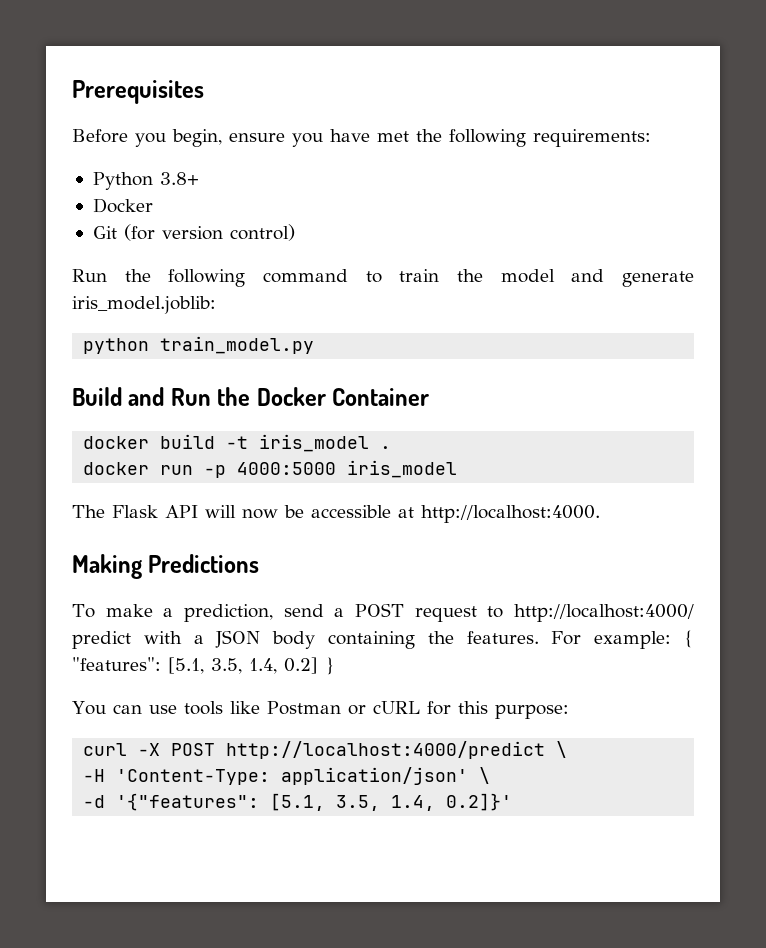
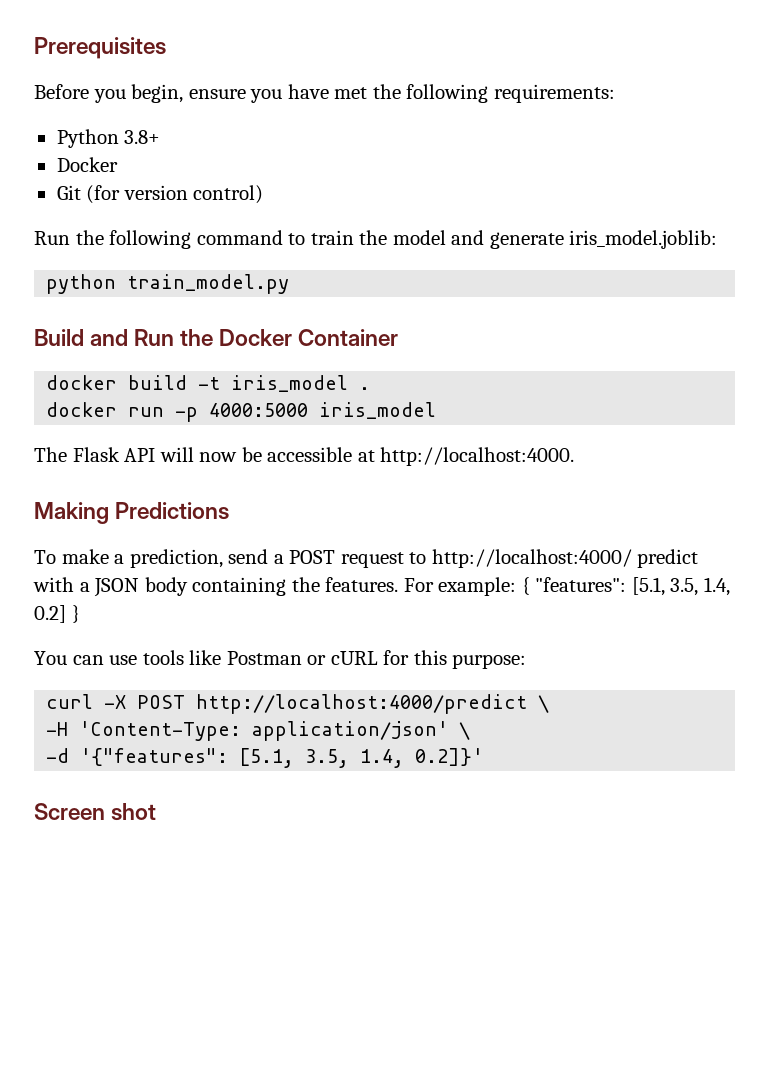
(513, 802) none -> [34,803,157,821] // Screen shot

